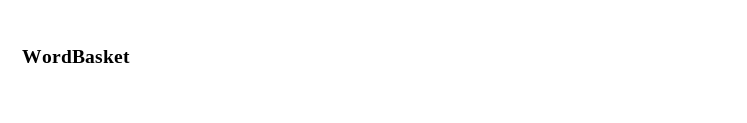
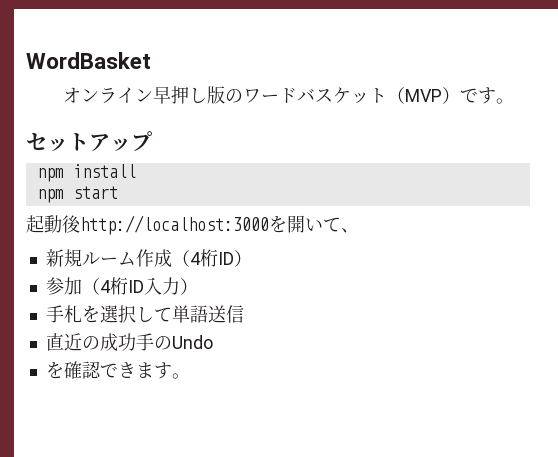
(130, 56) none -> [63,86,515,104] [26,131,152,152] [36,164,136,182] [36,186,118,203] [26,215,359,235] [45,249,252,267] [45,277,198,295] [45,305,244,323] [45,333,213,351] [45,361,190,379] // オンライン早押し版のワードバスケット（MVP）です。 // セットアップ // npm install // npm start // 起動後http://localhost:3000を開いて、 // 新規ルーム作成（4桁ID） // 参加（4桁ID入力） // 手札を選択して単語送信 // 直近の成功手のUndo // を確認できます。

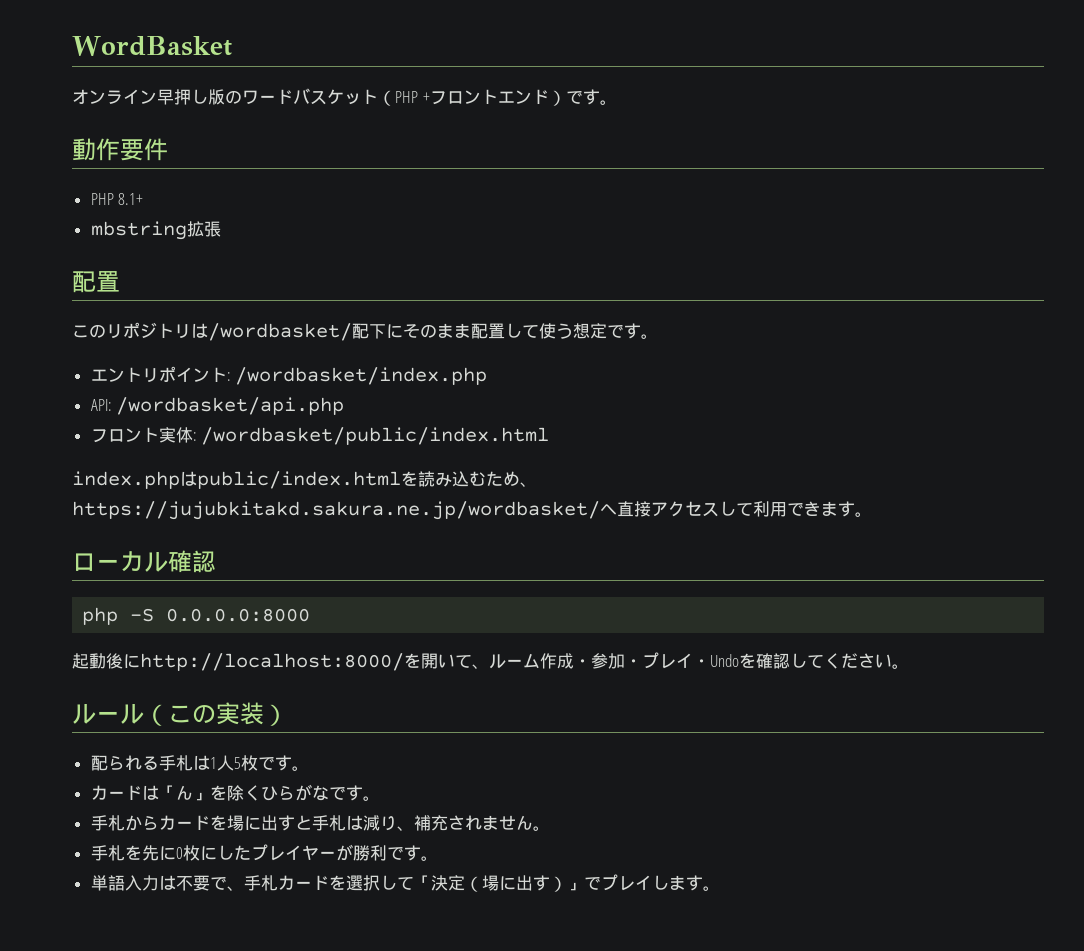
[405,87,515,104] [26,131,152,152] [36,164,136,182] [36,186,118,203] MVP）です。 // セットアップ // npm install // npm start -> [395,89,617,106] [72,138,168,161] [90,193,144,205] [90,221,221,240] [72,271,120,293] [72,322,658,341] [90,366,488,385] [90,397,345,415] [90,427,550,445] [72,471,537,489] [72,501,872,520] [72,550,216,573] [82,607,311,625] PHP +フロントエンド）です。 // 動作要件 // PHP 8.1+ // mbstring拡張 // 配置 // このリポジトリは/wordbasket/配下にそのまま配置して使う想定です。 // エントリポイント: /wordbasket/index.php // API: /wordbasket/api.php // フロント実体: /wordbasket/public/index.html // index.phpはpublic/index.htmlを読み込むため、https://jujubkitakd.sakura.ne.jp/wordbasket/へ直接アクセスして利用できます。 // ローカル確認 // php -S 0.0.0.0:8000
[80,215,269,235] http://localhost:3000 -> [123,653,404,671] にhttp://localhost:8000/
[45,249,82,267] // 新規 -> (489, 666) none
[171,249,252,267] [45,277,198,295] [45,305,244,323] [45,333,213,351] [45,361,136,379] （4桁ID） // 参加（4桁ID入力） // 手札を選択して単語送信 // 直近の成功手のUndo // を確認でき -> [574,652,909,669] [72,702,288,726] [90,755,309,771] [90,784,380,801] [90,815,550,831] [90,844,438,861] [90,874,669,892] ・参加・プレイ・Undoを確認してください。 // ルール（この実装） // 配られる手札は1人5枚です。 // カードは「ん」を除くひらがなです。 // 手札からカードを場に出すと手札は減り、補充されません。 // 手札を先に0枚にしたプレイヤーが勝利です。 // 単語入力は不要で、手札カードを選択して「決定（場に出す）」でプレイし

